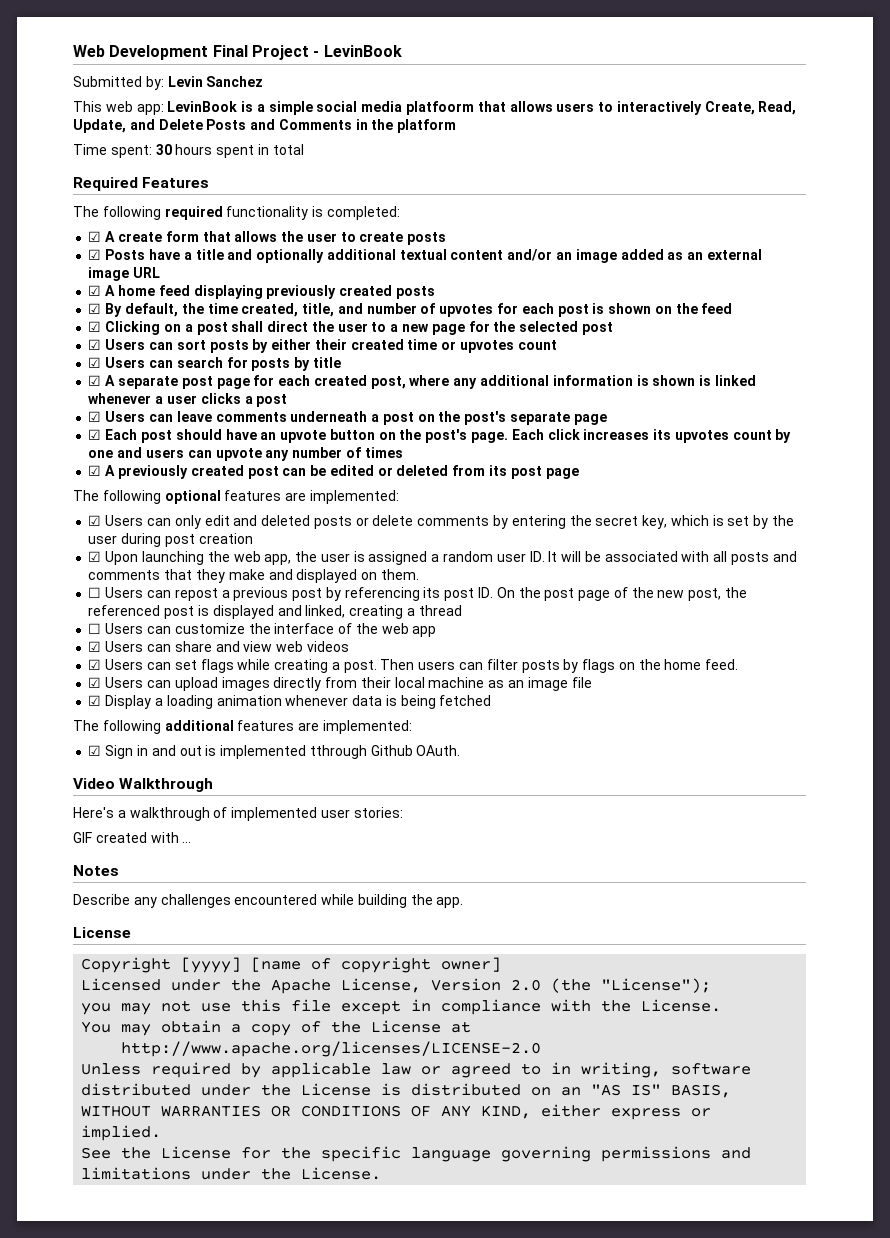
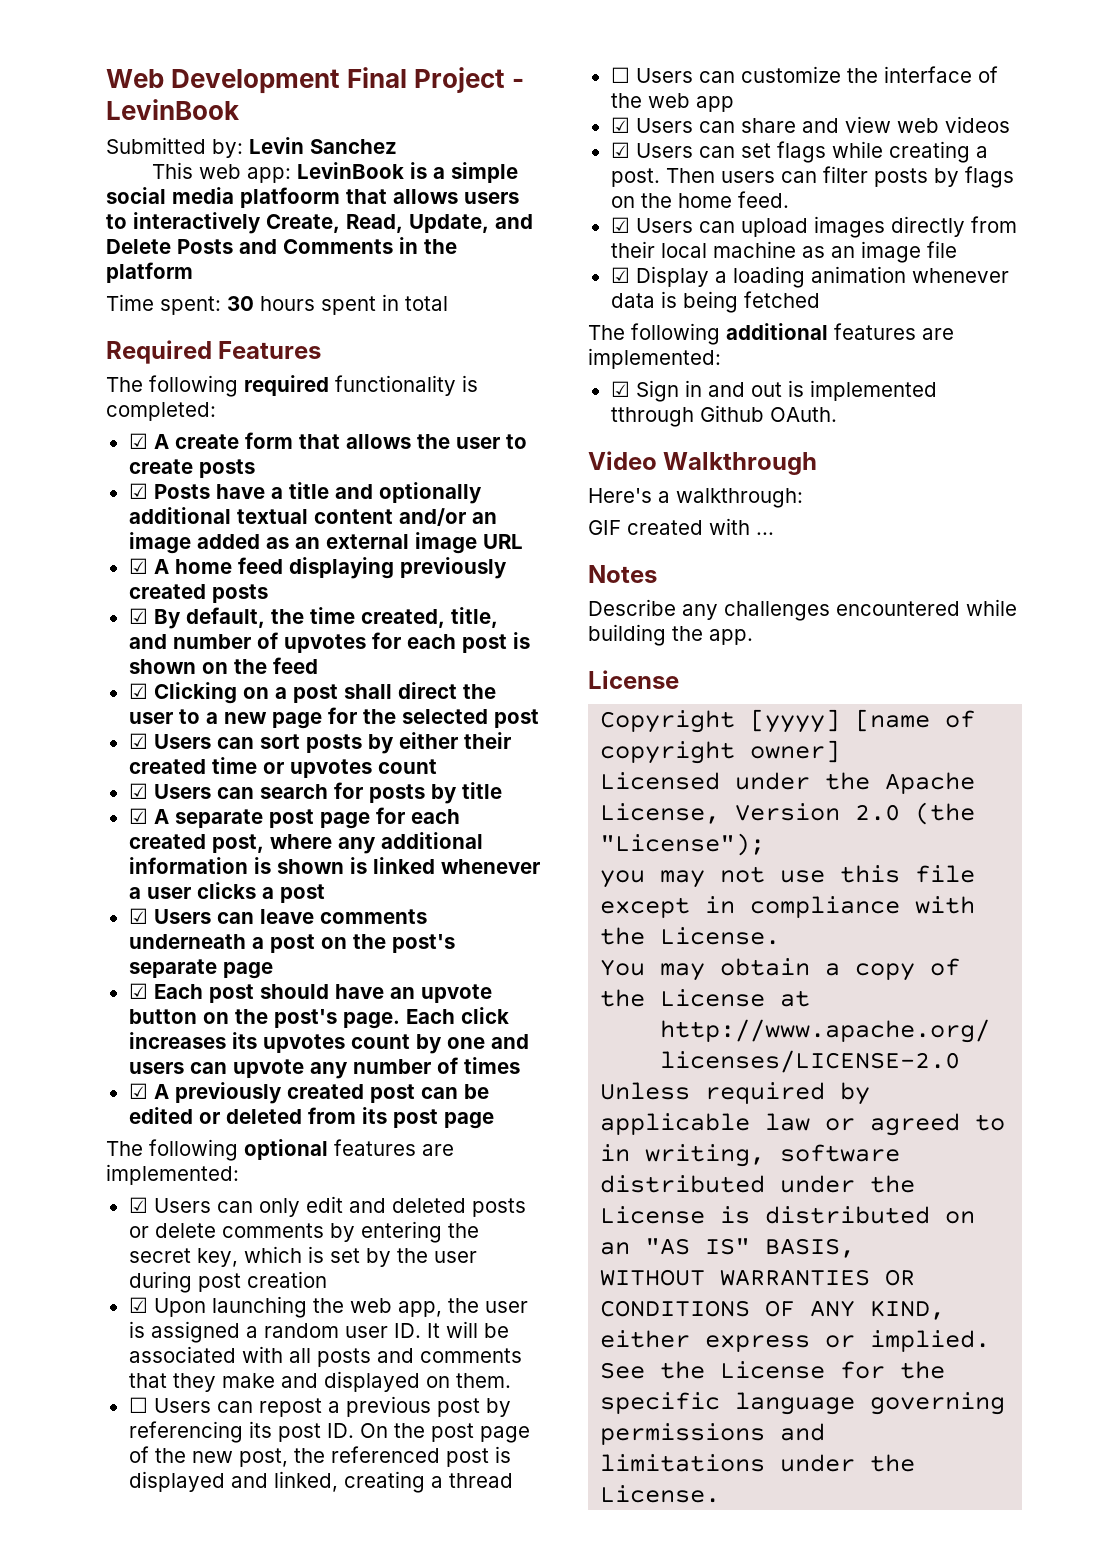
[129,807,403,821] walkthrough of implemented user stories: -> [676,488,803,508] walkthrough:

